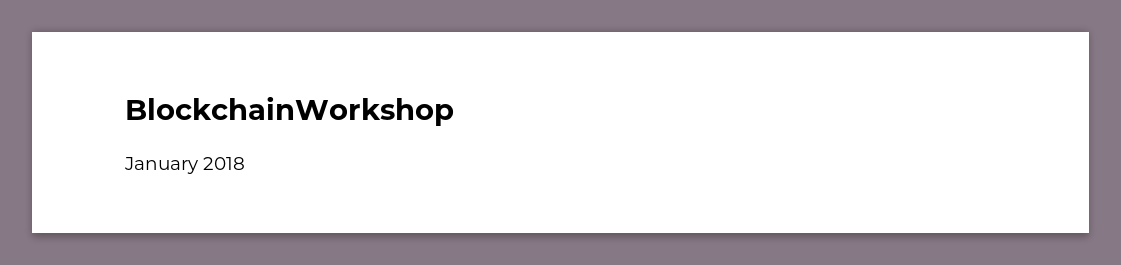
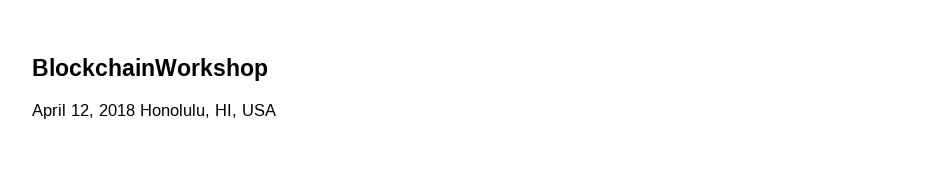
[124,157,245,174] January 2018 -> [32,104,276,119] April 12, 2018 Honolulu, HI, USA

